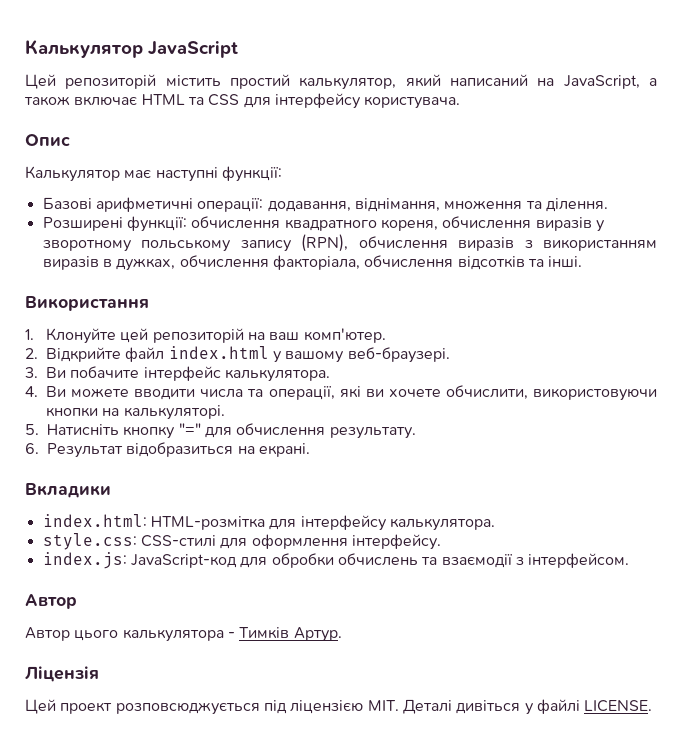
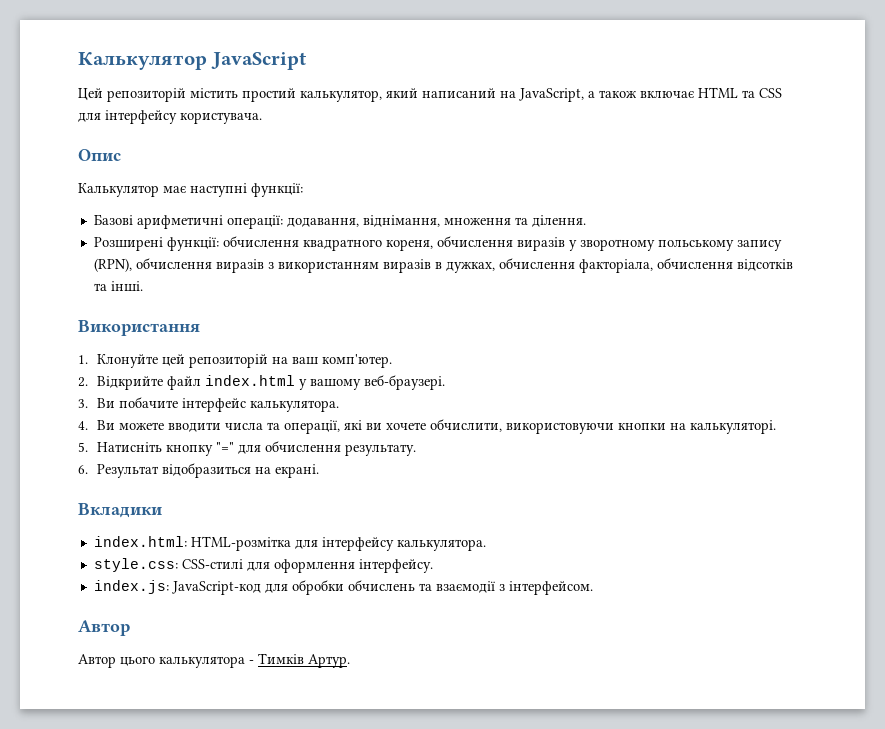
[25,666,99,682] [25,699,653,715] // Ліцензія // Цей проект розповсюджується під ліцензією MIT. Деталі дивіться у файлі LICENSE. -> (350, 661) none

